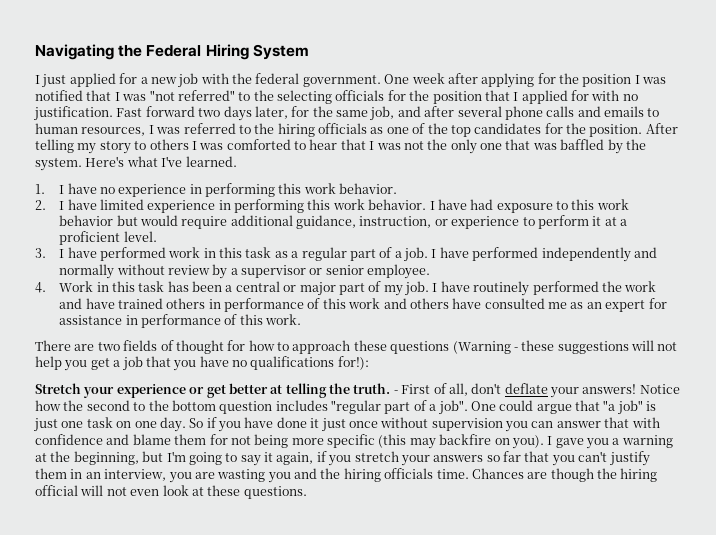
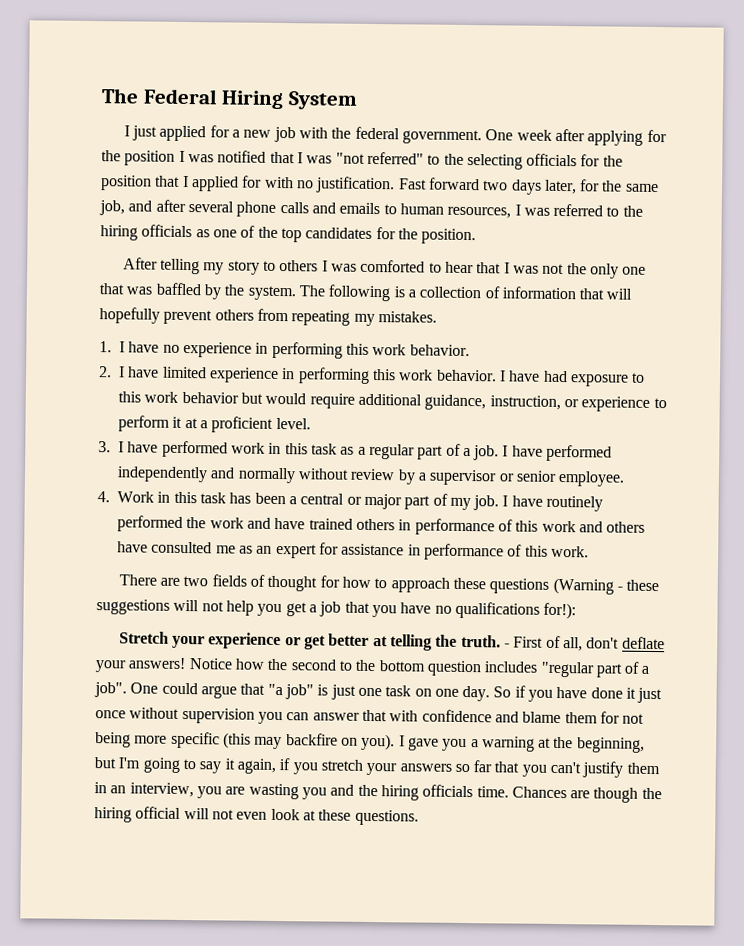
[35,44,143,60] Navigating the -> [101,88,139,104] The
(643, 130) none -> (477, 236) //
[85,156,237,167] Here's what I've learned. -> [298,284,633,302] [99,307,437,327] The following is a collection of information that will hopefully prevent others from repeating my mistakes.

